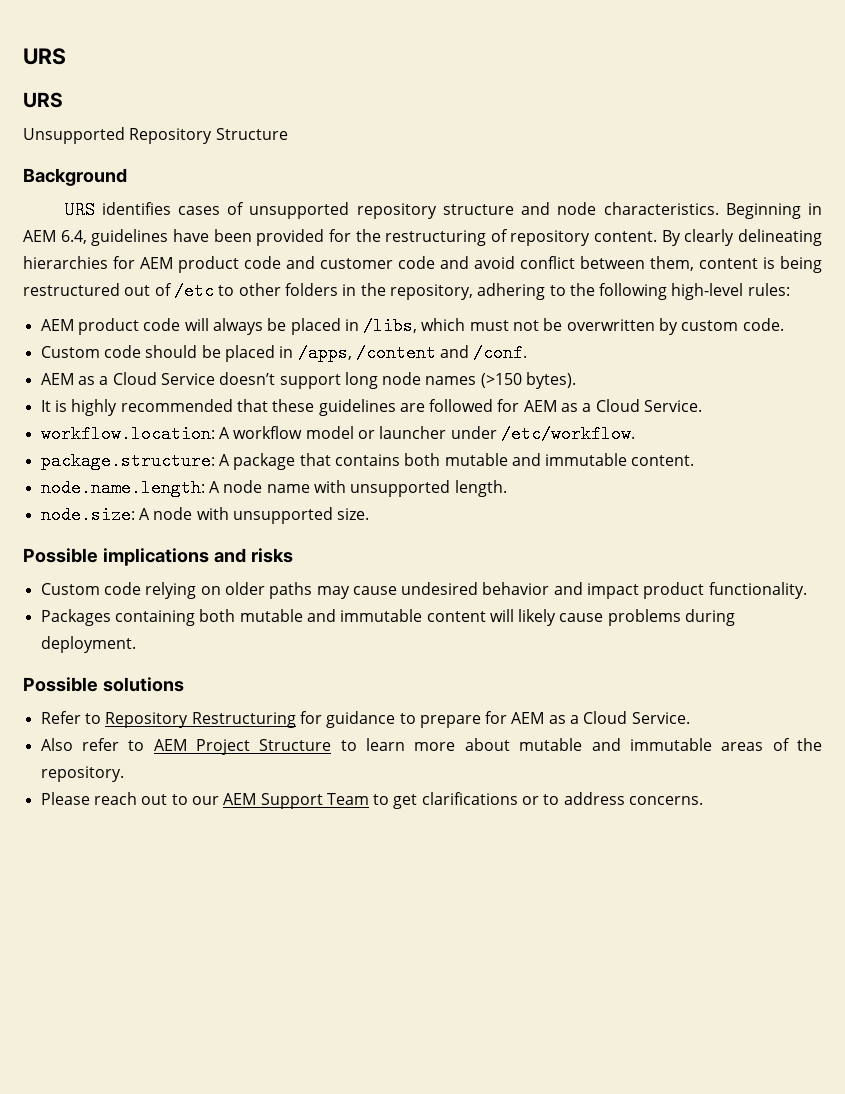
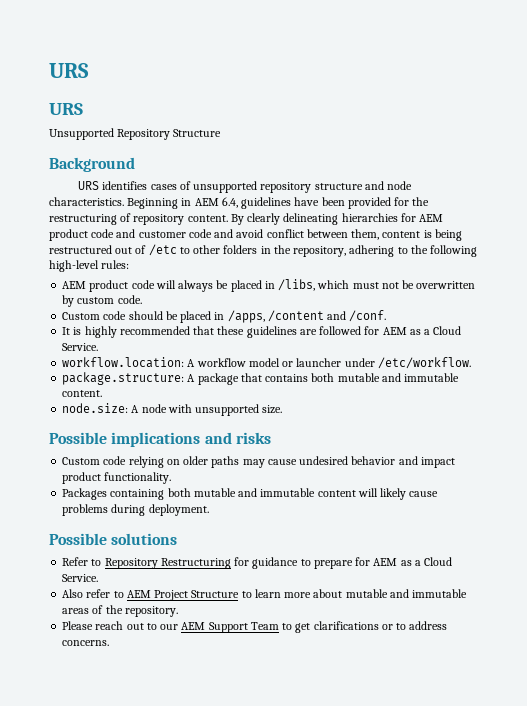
[40,372,577,389] // AEM as a Cloud Service doesn’t support long node names (>150 bytes). -> (387, 316) none
[40,479,507,497] // node.name.length: A node name with unsupported length. -> (103, 393) none

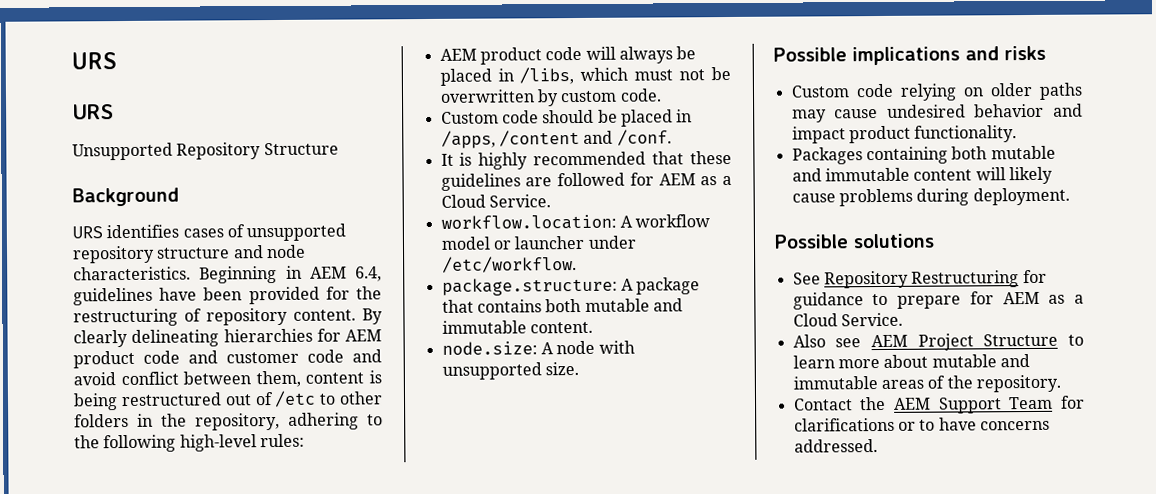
[62,557,102,566] Refer to -> [792,272,821,285] See
[86,589,124,598] refer to -> [835,338,862,348] see
[62,621,179,630] Please reach out to our -> [793,396,887,411] Contact the
[282,623,311,633] to get -> [1060,395,1085,409] for
[409,621,448,630] [62,640,110,646] address concerns. -> [938,417,1050,431] [793,439,878,453] have concerns addressed.

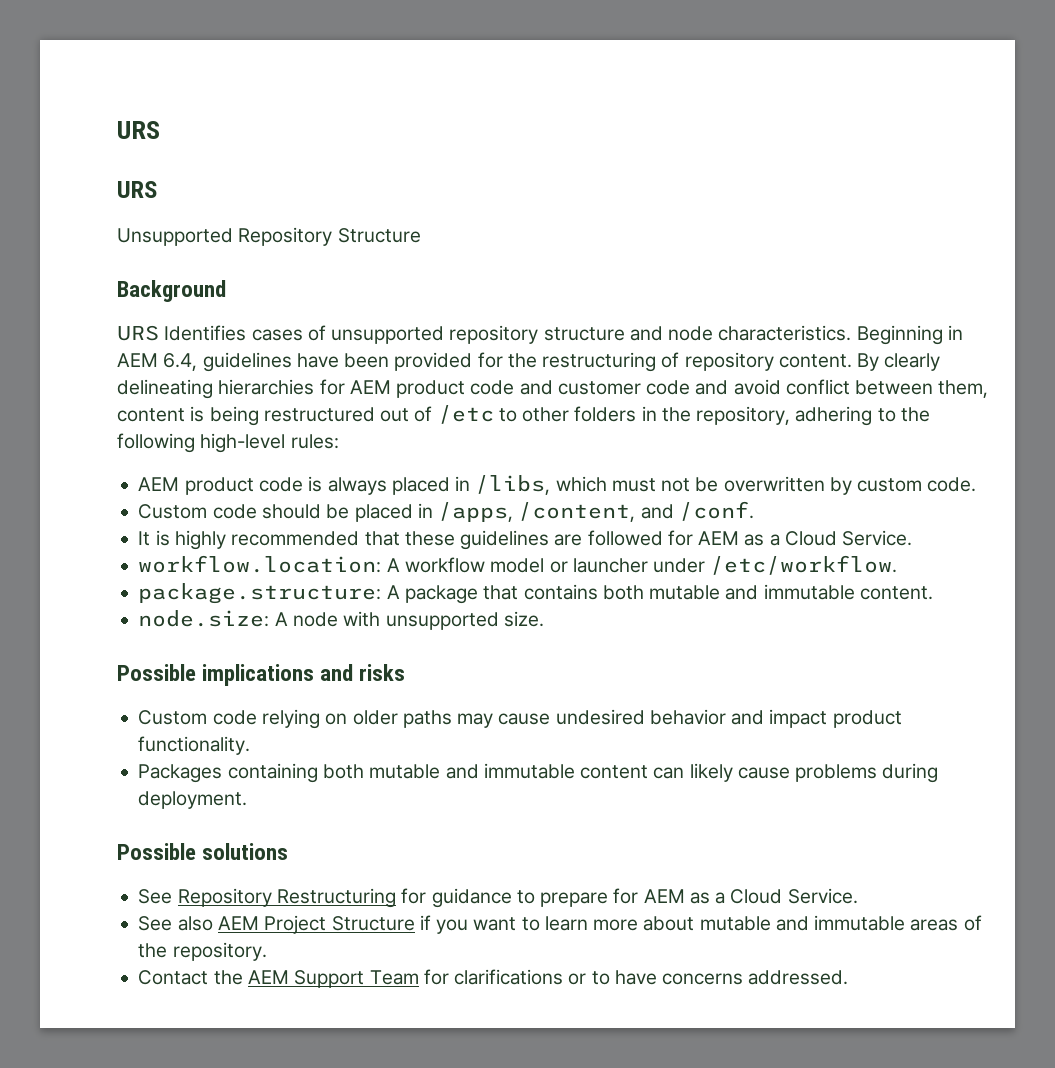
[106,224,180,239] identifies -> [164,325,247,341] Identifies
[585,46,697,64] will always be -> [308,476,387,495] is always
[498,129,580,147] /content -> [518,502,636,522] /content,
[975,167,1006,181] will -> [653,767,685,779] can
[792,334,862,348] Also see -> [138,916,213,931] See also
(1059, 340) none -> [419,915,517,934] if you want

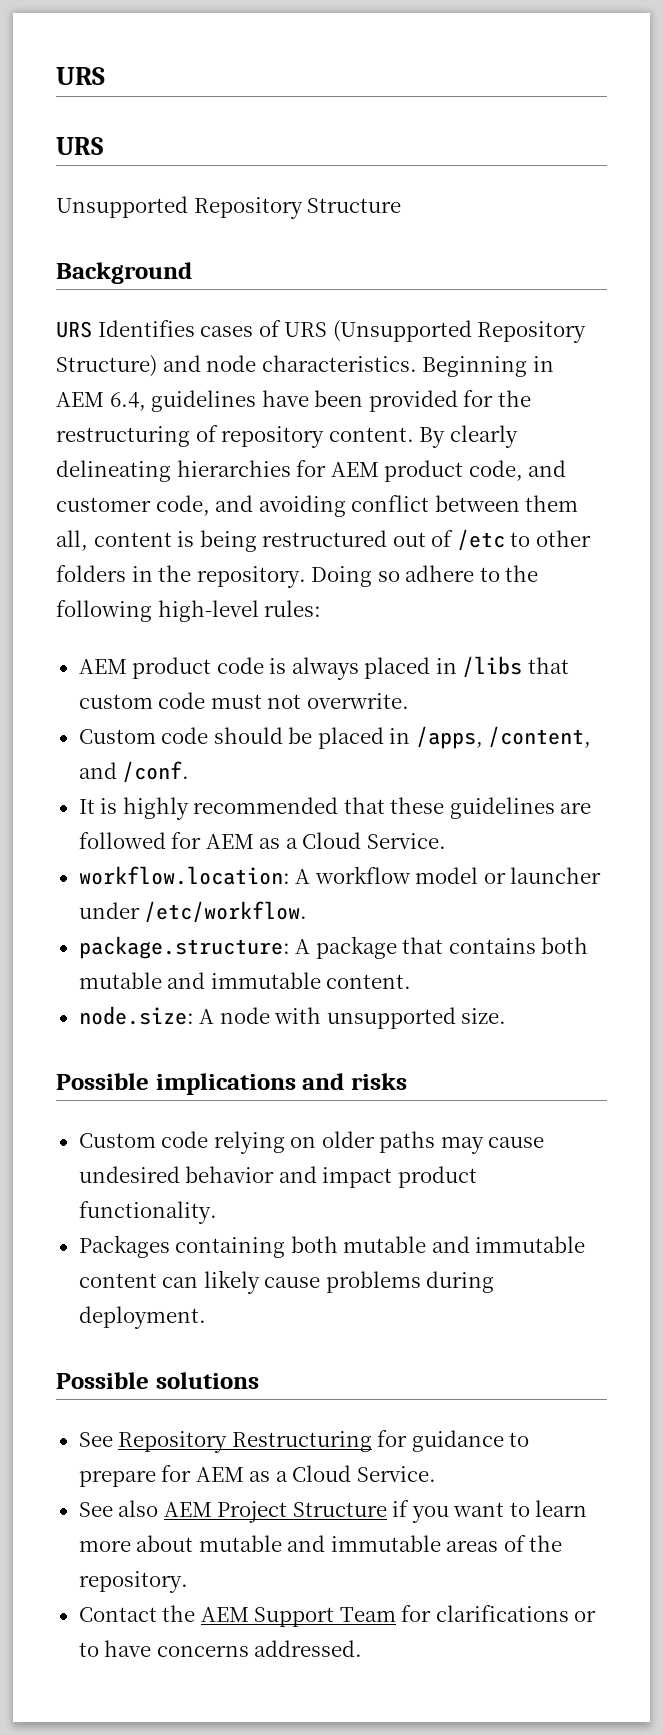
[331,325,625,344] unsupported repository structure -> [284,320,587,343] [56,355,157,377] URS (Unsupported Repository Structure)
[470,380,515,395] code -> [468,460,523,481] code,
[646,379,989,398] code and avoid conflict between them, -> [155,495,579,517] [56,530,88,551] code, and avoiding conflict between them all,
[696,406,873,426] repository, adhering -> [196,565,475,588] repository. Doing so adhere
[475,475,977,495] /libs, which must not be overwritten by custom code. -> [462,656,569,678] [78,692,409,709] /libs that custom code must not overwrite.

